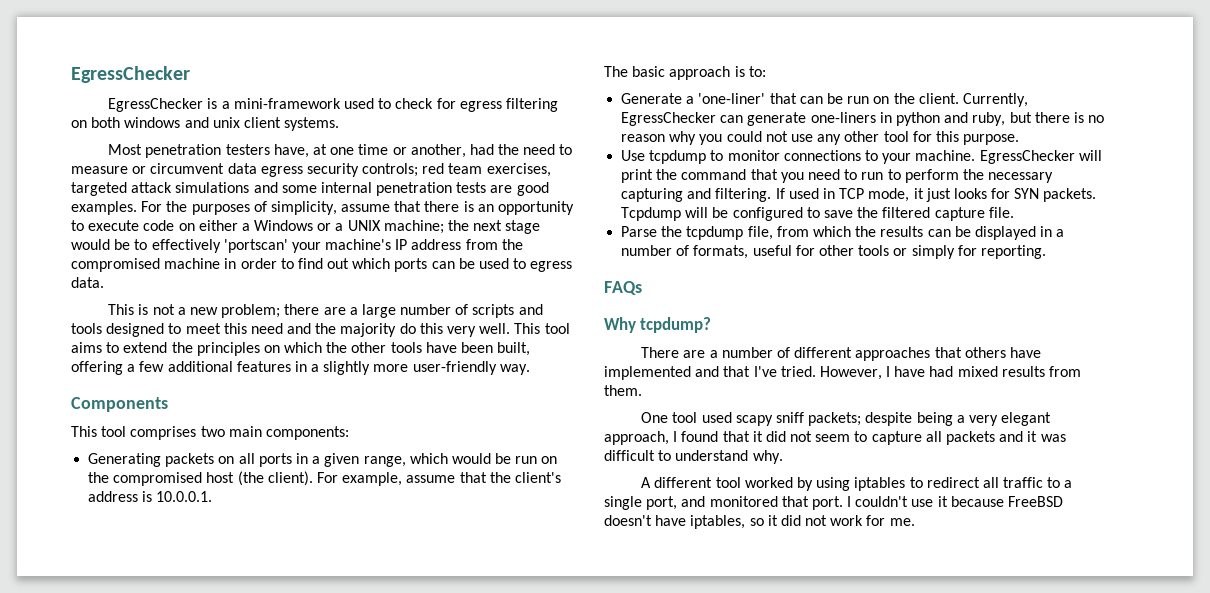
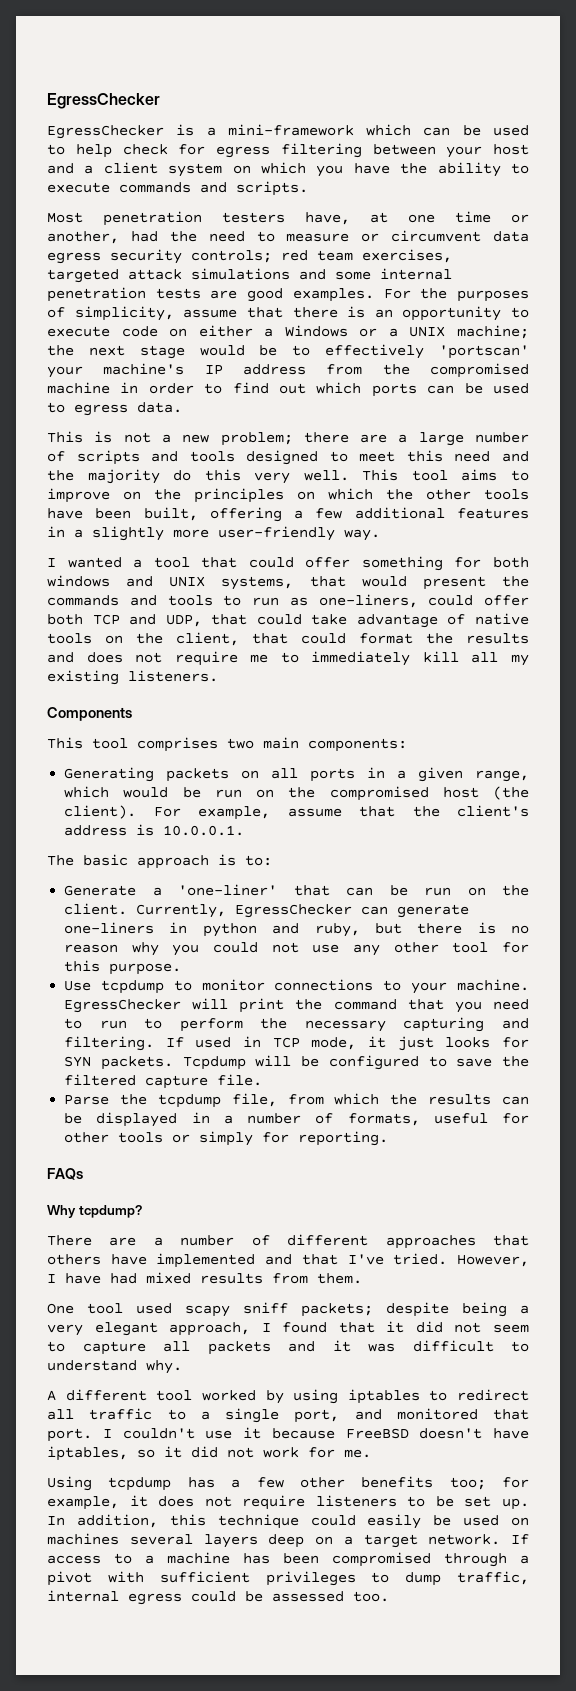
[343,98,392,109] used to -> [366,124,529,136] [47,144,112,158] which can be used to help
[71,117,340,131] on both windows and unix client systems. -> [372,144,529,158] [47,162,529,177] [47,181,308,196] between your host and a client system on which you have the ability to execute commands and scripts.
[123,342,168,353] extend -> [47,488,141,503] improve on
(530, 369) none -> [47,556,529,571] [47,575,529,590] [47,594,529,608] [47,613,529,628] [47,632,529,646] [47,651,529,666] [47,670,218,685] // I wanted a tool that could offer something for both windows and UNIX systems, that would present the commands and tools to run as one-liners, could offer both TCP and UDP, that could take advantage of native tools on the client, that could format the results and does not require me to immediately kill all my existing listeners.
(915, 522) none -> [47,1476,529,1491] [47,1495,529,1510] [47,1514,529,1529] [47,1533,529,1548] [47,1552,529,1567] [47,1571,529,1586] [47,1590,389,1605] // Using tcpdump has a few other benefits too; for example, it does not require listeners to be set up. In addition, this technique could easily be used on machines several layers deep on a target network. If access to a machine has been compromised through a pivot with sufficient privileges to dump traffic, internal egress could be assessed too.

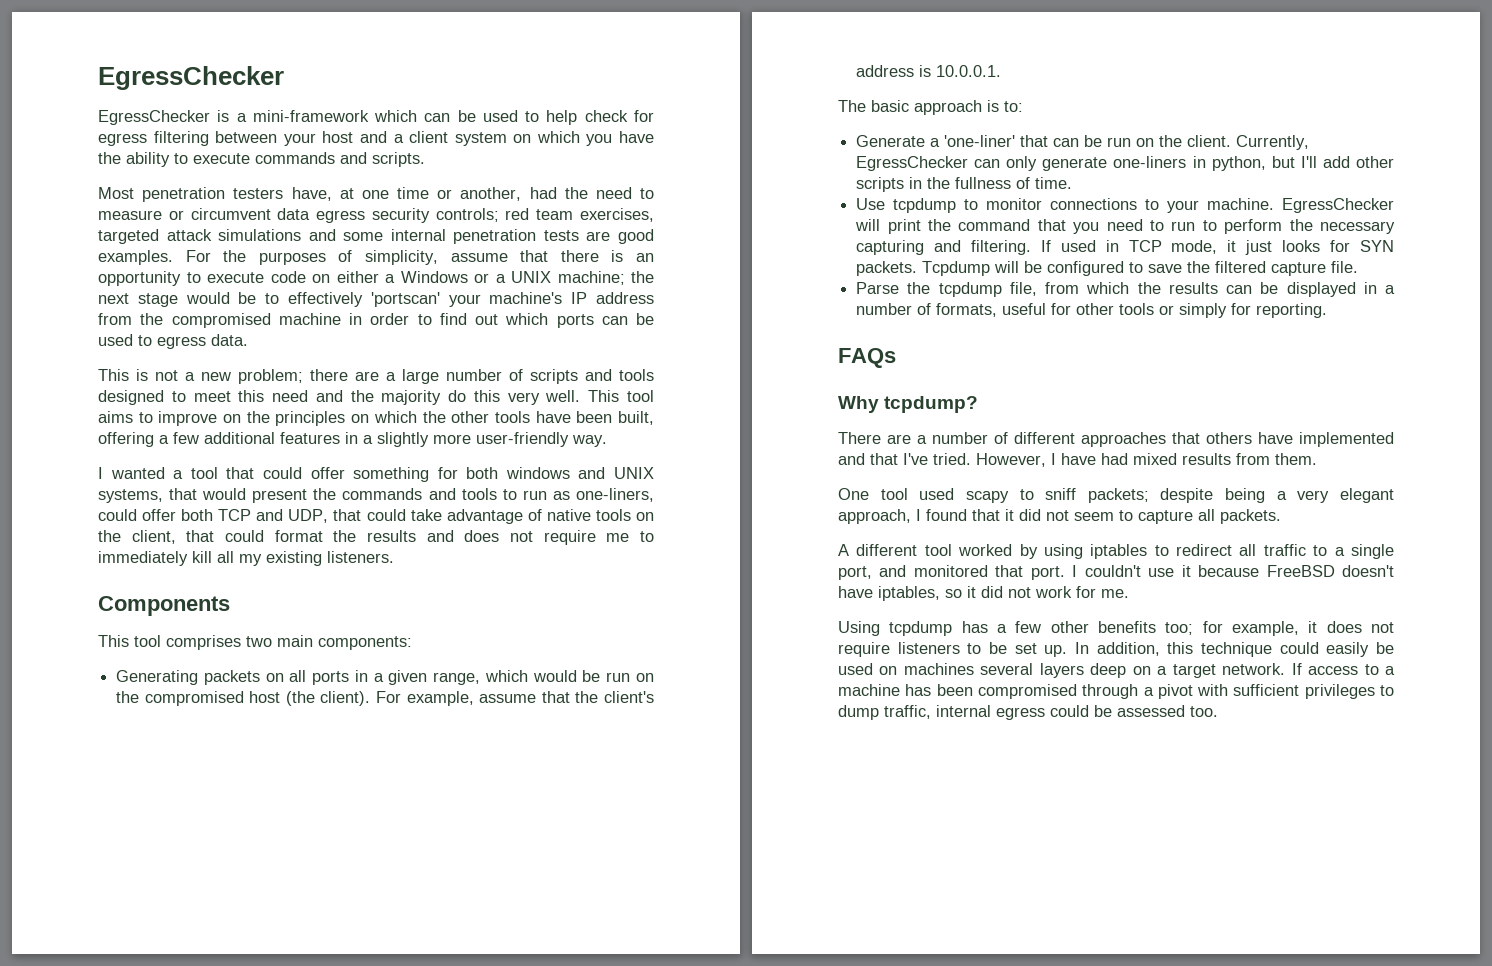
(389, 910) none -> [1006,156,1038,171] only
[202,922,529,937] [64,942,529,956] [64,960,182,975] python and ruby, but there is no reason why you could not use any other tool for this purpose. -> [1211,156,1394,171] [856,177,1073,192] python, but I'll add other scripts in the fullness of time.
(230, 1311) none -> [1019,489,1034,500] to
[207,1340,529,1355] [47,1360,182,1374] packets and it was difficult to understand why. -> [1220,509,1281,524] packets.

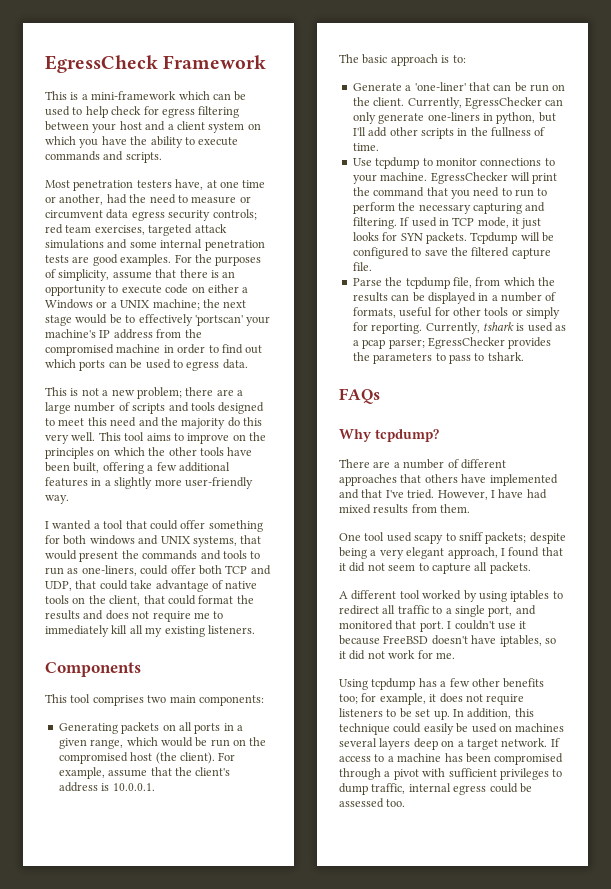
[98,66,284,90] [98,110,210,125] EgressChecker // EgressChecker -> [45,55,267,73] [45,91,67,100] EgressCheck Framework // This
(1328, 310) none -> [425,322,566,334] [352,337,552,349] [352,352,524,364] Currently, tshark is used as a pcap parser; EgressChecker provides the parameters to pass to tshark.

